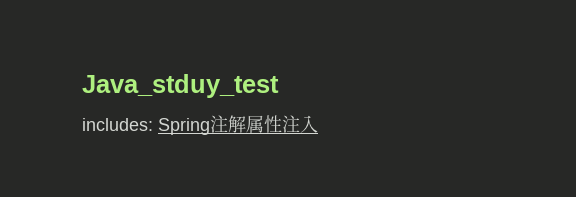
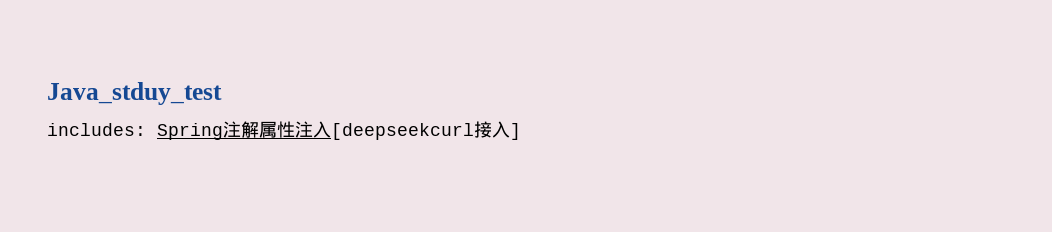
(318, 124) none -> [331,121,521,140] [deepseekcurl接入]

